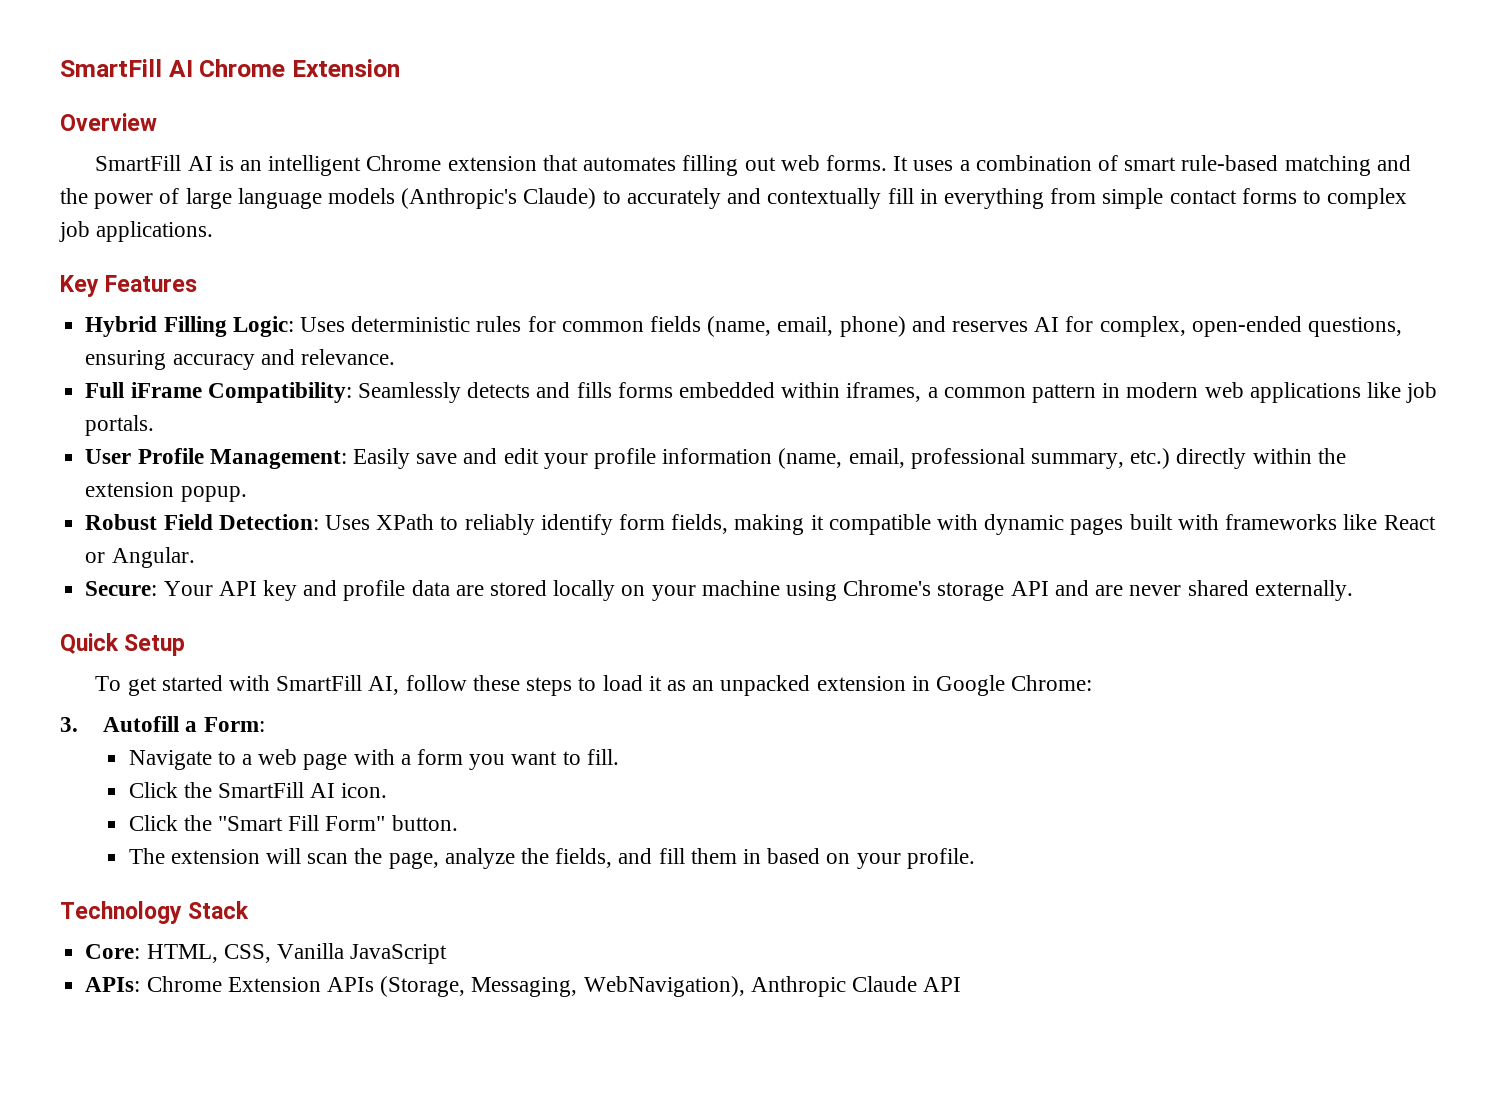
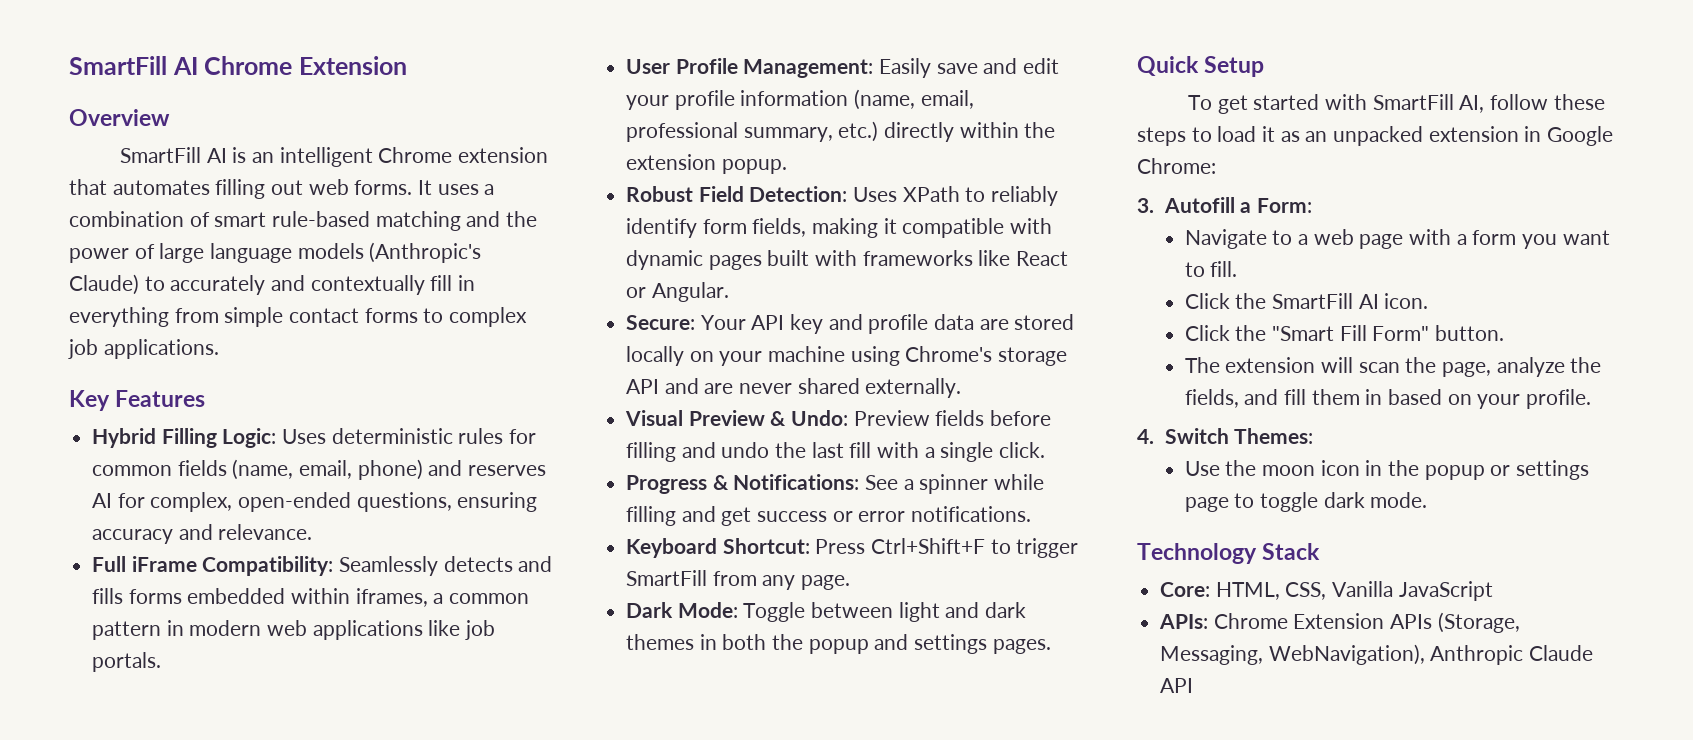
(1353, 590) none -> [625,410,1052,426] [626,442,1046,462] [626,474,1045,494] [626,506,1032,526] [626,538,1079,558] [626,570,851,590] [626,602,1027,622] [626,634,1051,654] // Visual Preview & Undo: Preview fields before filling and undo the last fill with a single click. // Progress & Notifications: See a spinner while filling and get success or error notifications. // Keyboard Shortcut: Press Ctrl+Shift+F to trigger SmartFill from any page. // Dark Mode: Toggle between light and dark themes in both the popup and settings pages.
(975, 858) none -> [1137,428,1314,444] [1184,460,1589,480] [1184,492,1428,512] // 4. Switch Themes: // Use the moon icon in the popup or settings page to toggle dark mode.

